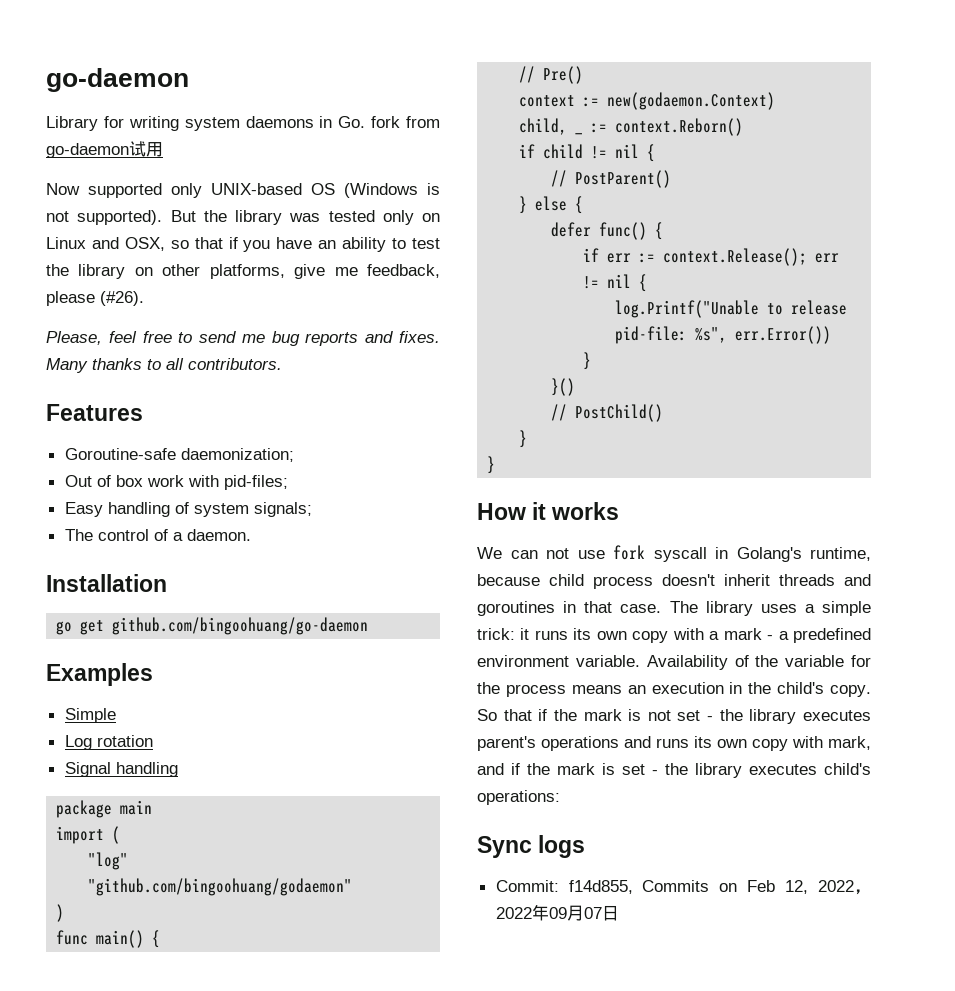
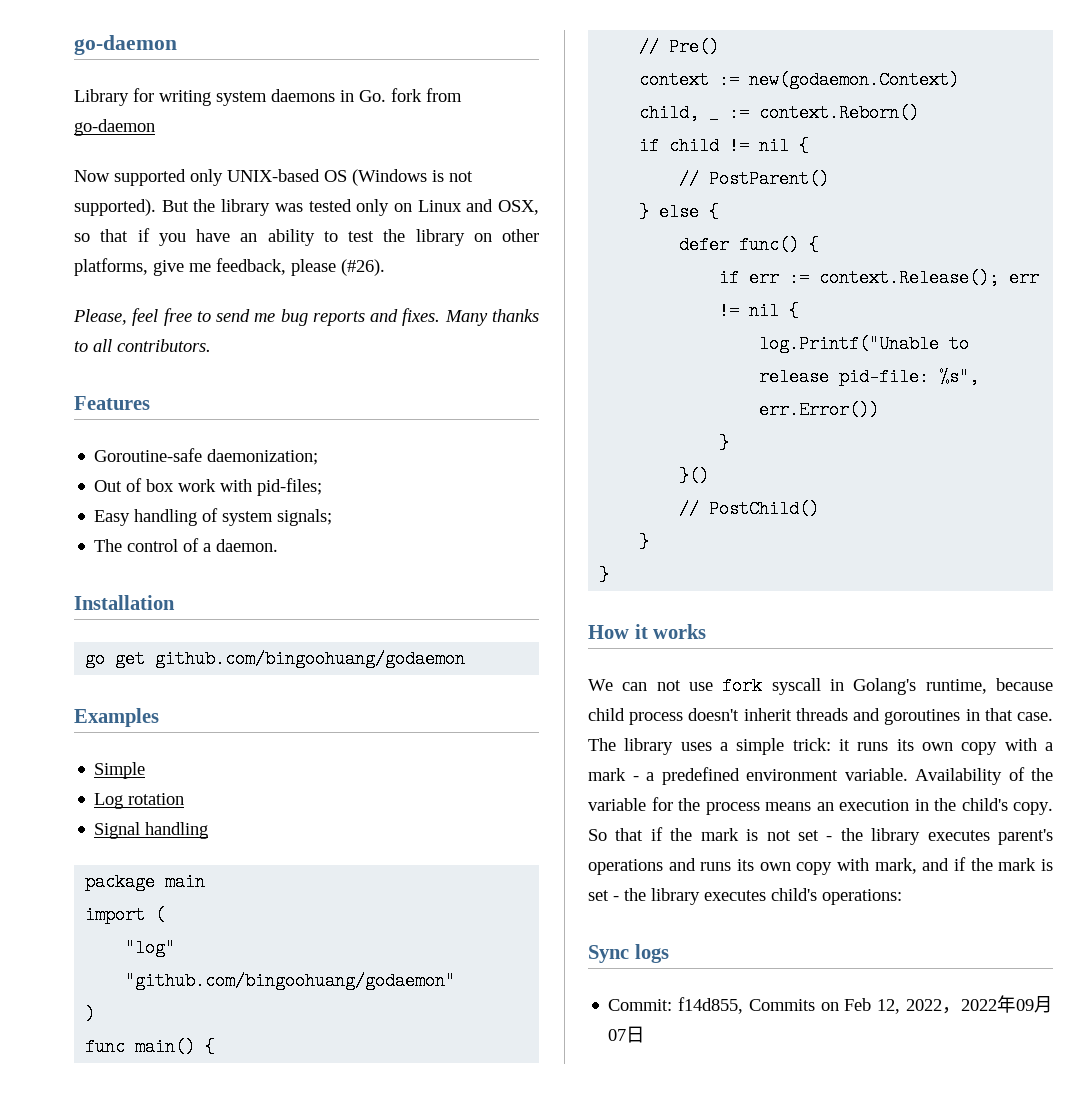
[129,141,163,157] 试用 -> (155, 127) none
[112,617,369,635] github.com/bingoohuang/go-daemon -> [155,650,466,668] github.com/bingoohuang/godaemon

